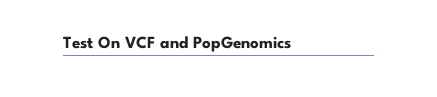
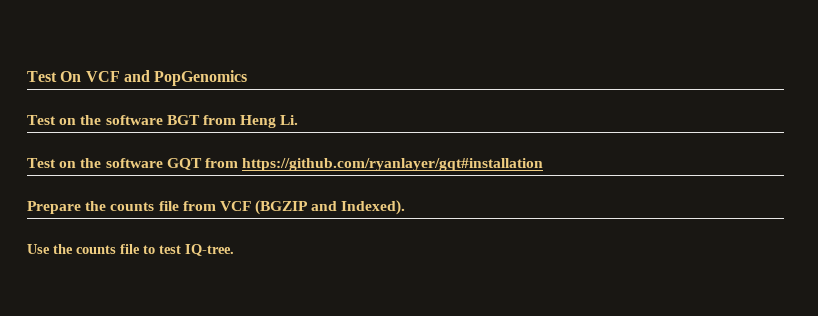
(291, 44) none -> [27,115,299,128] [27,158,544,171] [27,200,406,215] [27,244,234,256] // Test on the software BGT from Heng Li. // Test on the software GQT from https://github.com/ryanlayer/gqt#installation // Prepare the counts file from VCF (BGZIP and Indexed). // Use the counts file to test IQ-tree.

